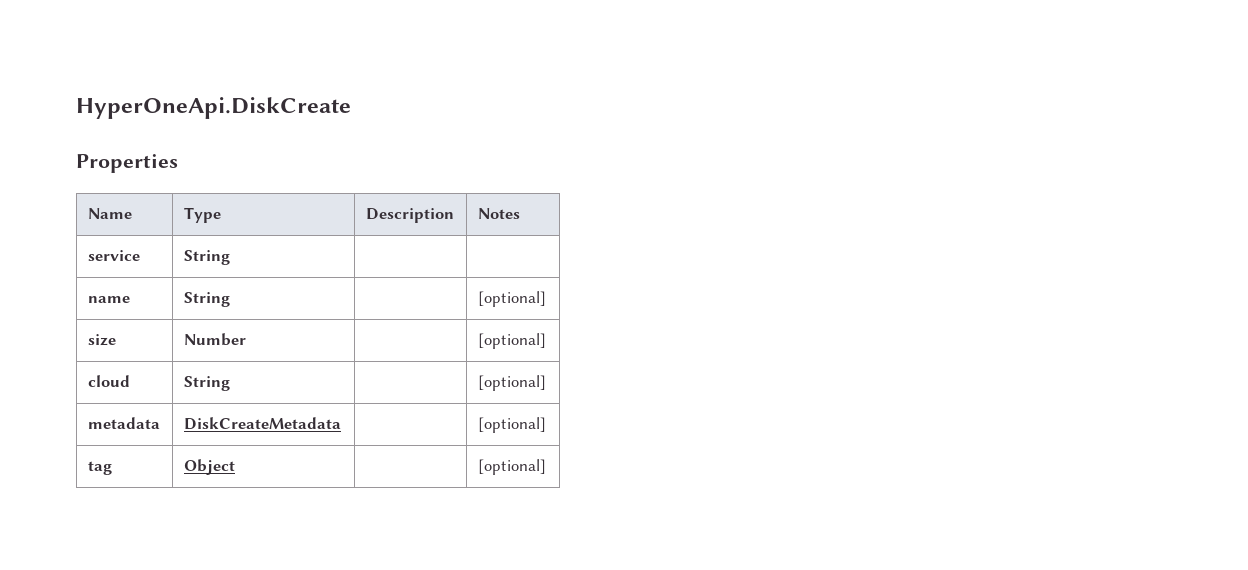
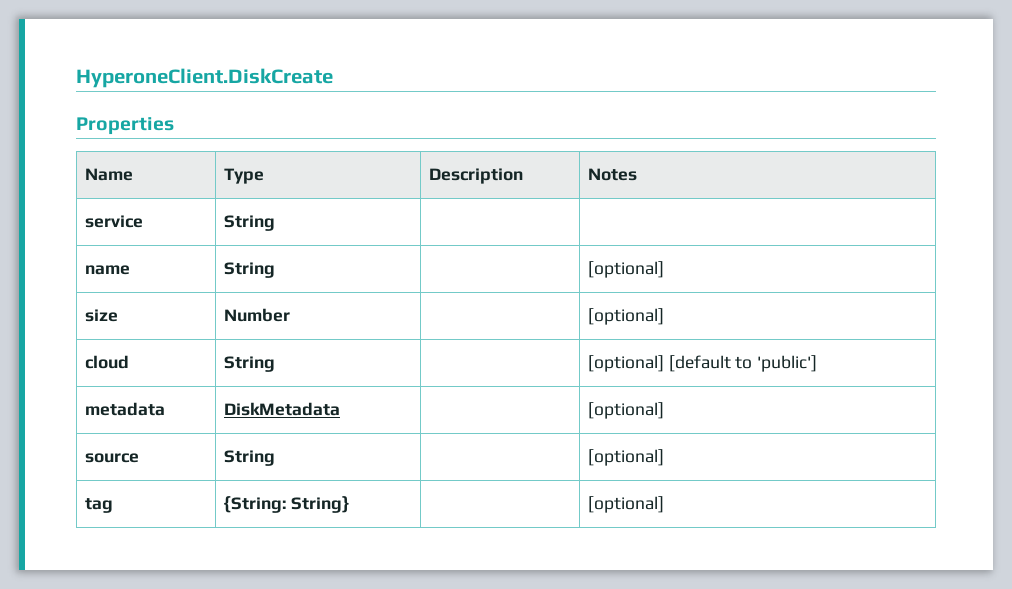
[76,97,351,119] HyperOneApi.DiskCreate -> [76,68,333,88] HyperoneClient.DiskCreate
[87,417,160,429] [183,417,341,430] // metadata | DiskCreateMetadata -> [668,355,818,372] [84,402,165,416] [223,402,340,416] [587,402,664,419] [84,453,139,463] [223,450,275,466] [default to 'public'] // metadata | DiskMetadata | | [optional] // source | String
[183,459,235,475] Object -> [223,496,349,513] {String: String}

